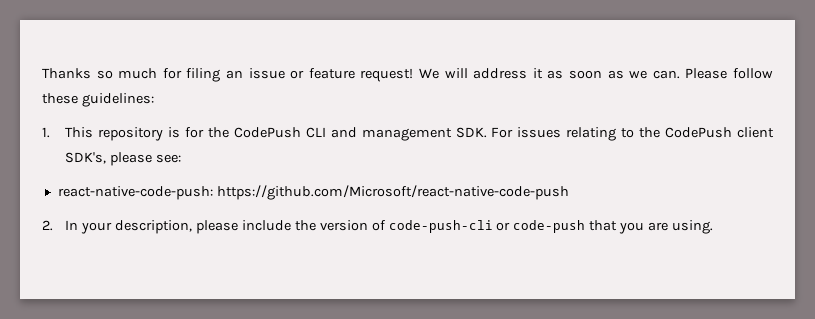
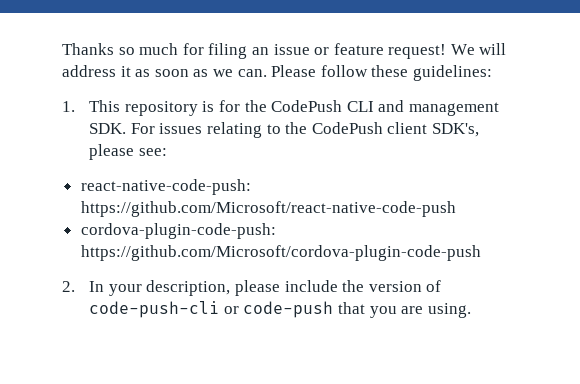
(569, 192) none -> [80,223,276,239] [80,245,481,261] // cordova-plugin-code-push: https://github.com/Microsoft/cordova-plugin-code-push

